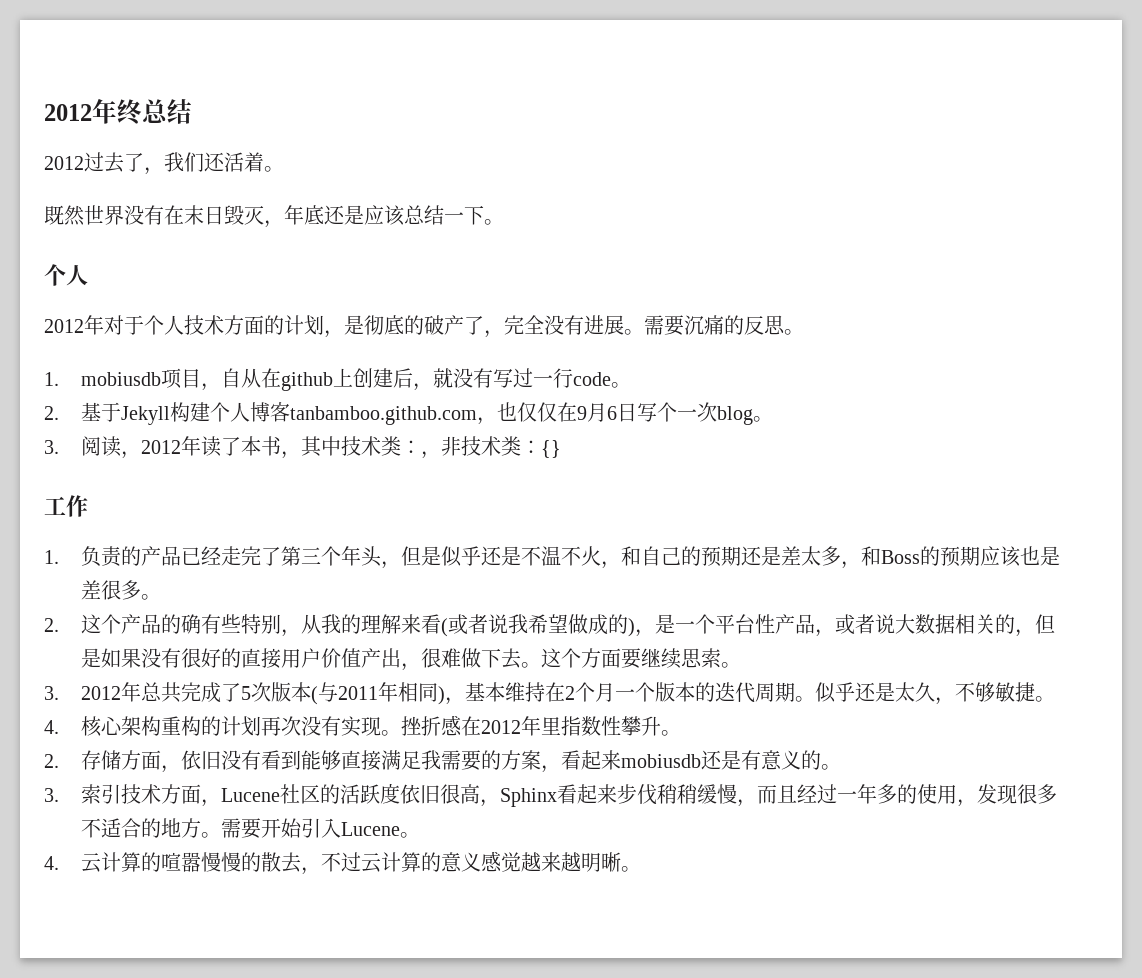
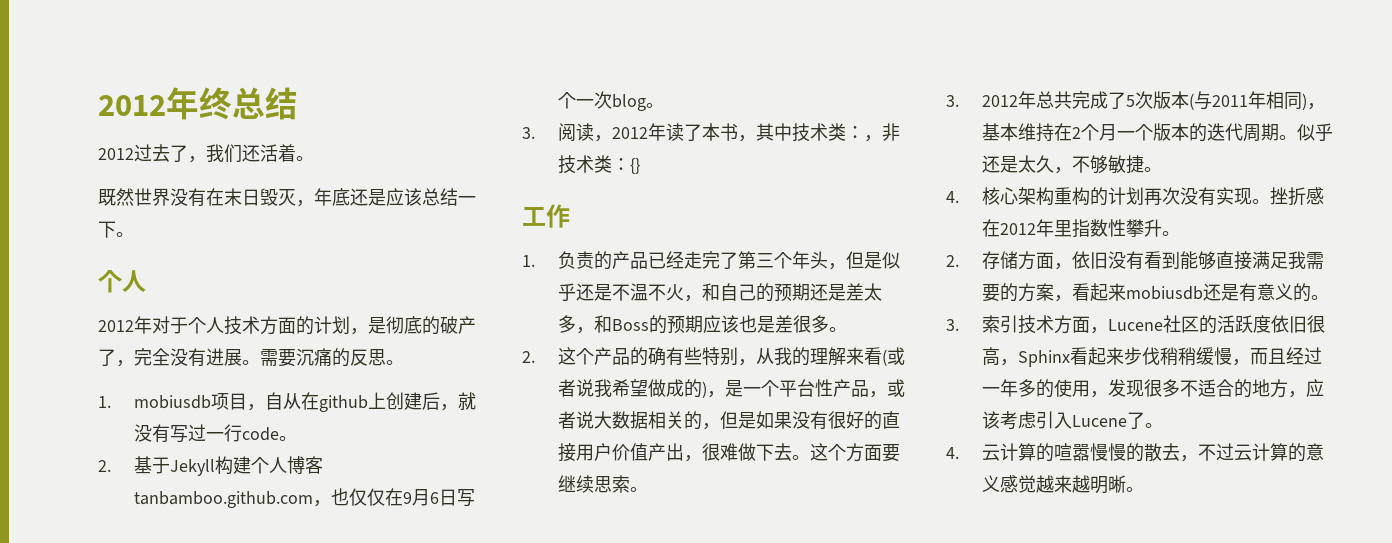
[201,818,303,839] 。需要开始 -> [1287,379,1324,398] [981,411,1036,430] ，应该考虑
(401, 829) none -> [1126,412,1145,429] 了

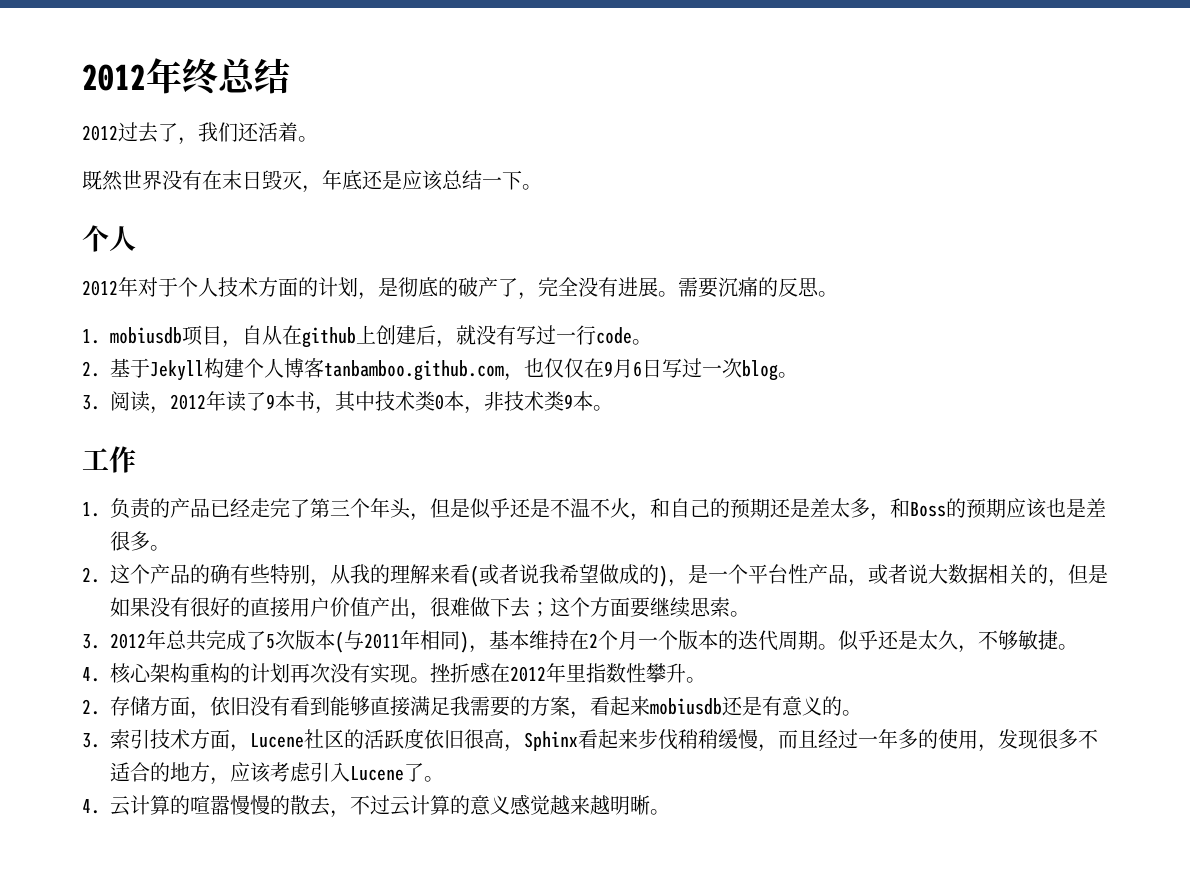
[557,92,576,109] 个 -> [682,358,702,378] 过
(702, 132) none -> [266,394,275,409] 9
[845,126,864,139] ： -> [435,391,464,411] 0本
[611,158,640,174] ：{} -> [564,391,613,411] 9本。
[791,455,810,460] 。 -> [530,602,550,617] ；

